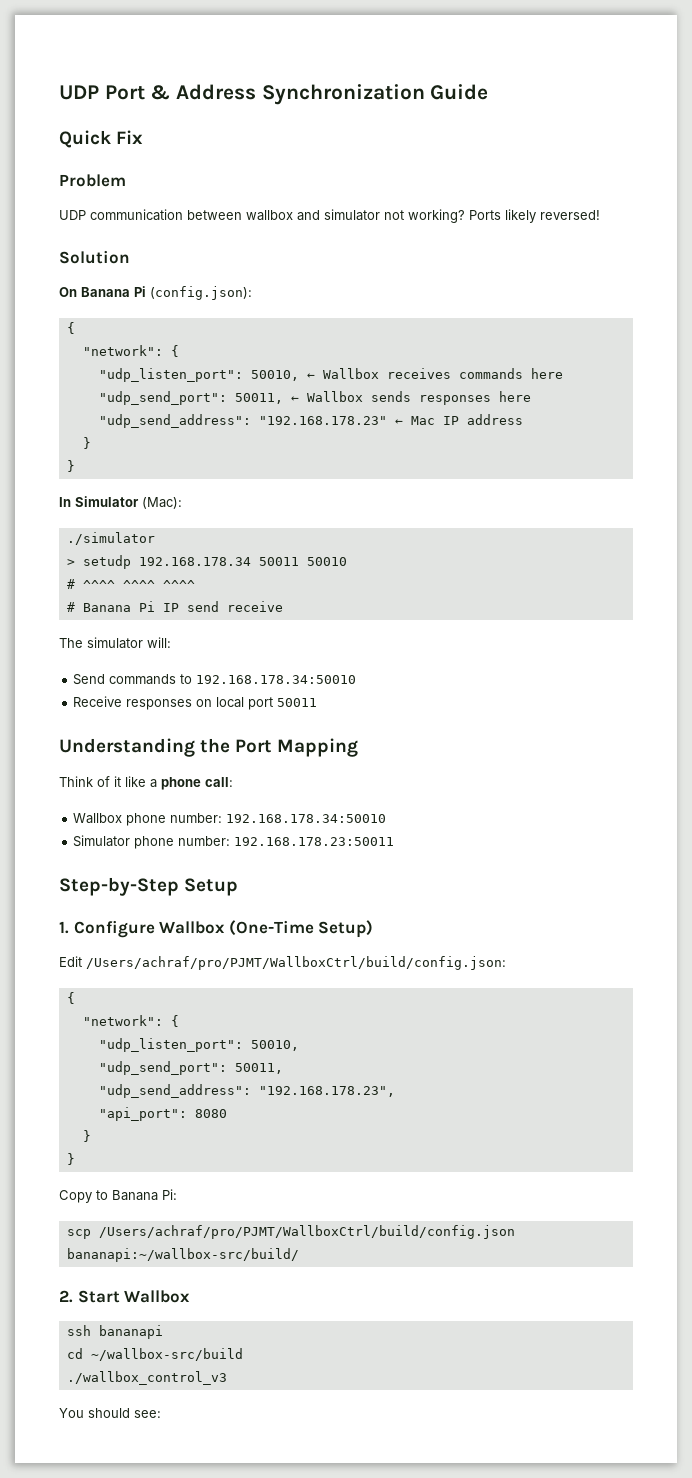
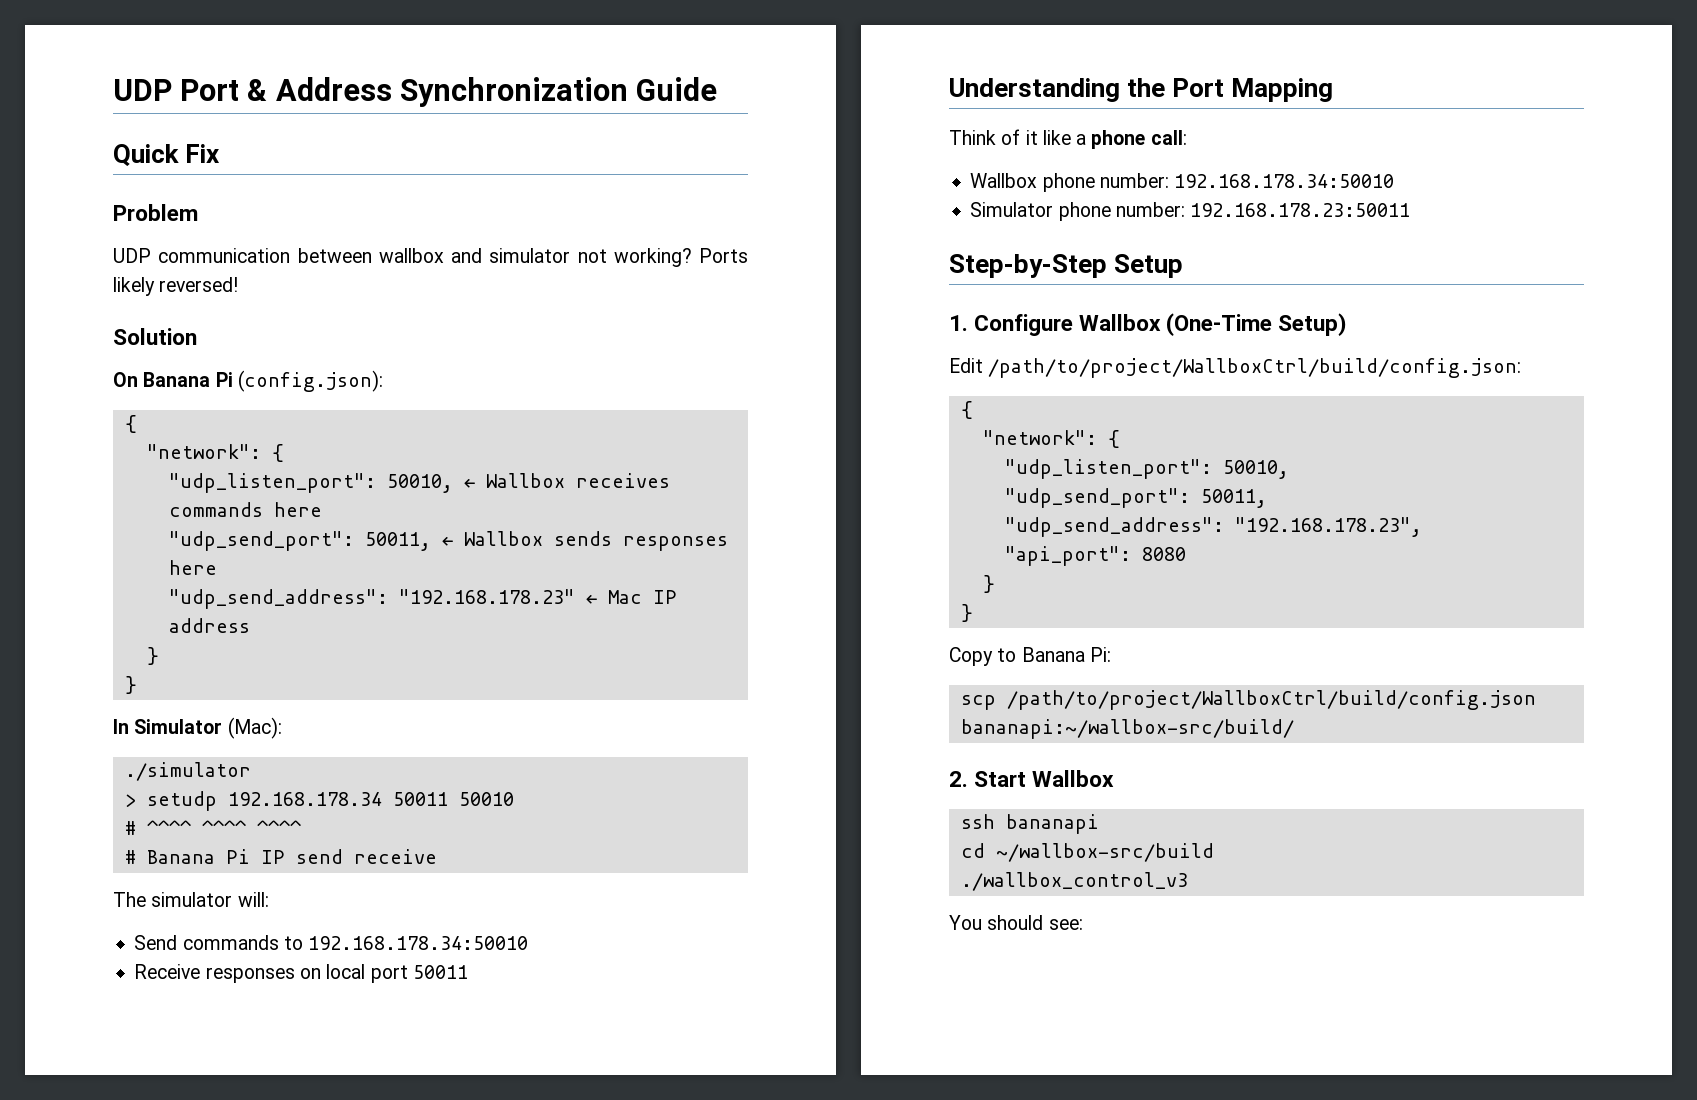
[86,956,506,970] /Users/achraf/pro/PJMT/WallboxCtrl/build/config.json: -> [988,358,1522,378] /path/to/project/WallboxCtrl/build/config.json:
[98,1225,515,1239] /Users/achraf/pro/PJMT/WallboxCtrl/build/config.json -> [1006,690,1536,710] /path/to/project/WallboxCtrl/build/config.json

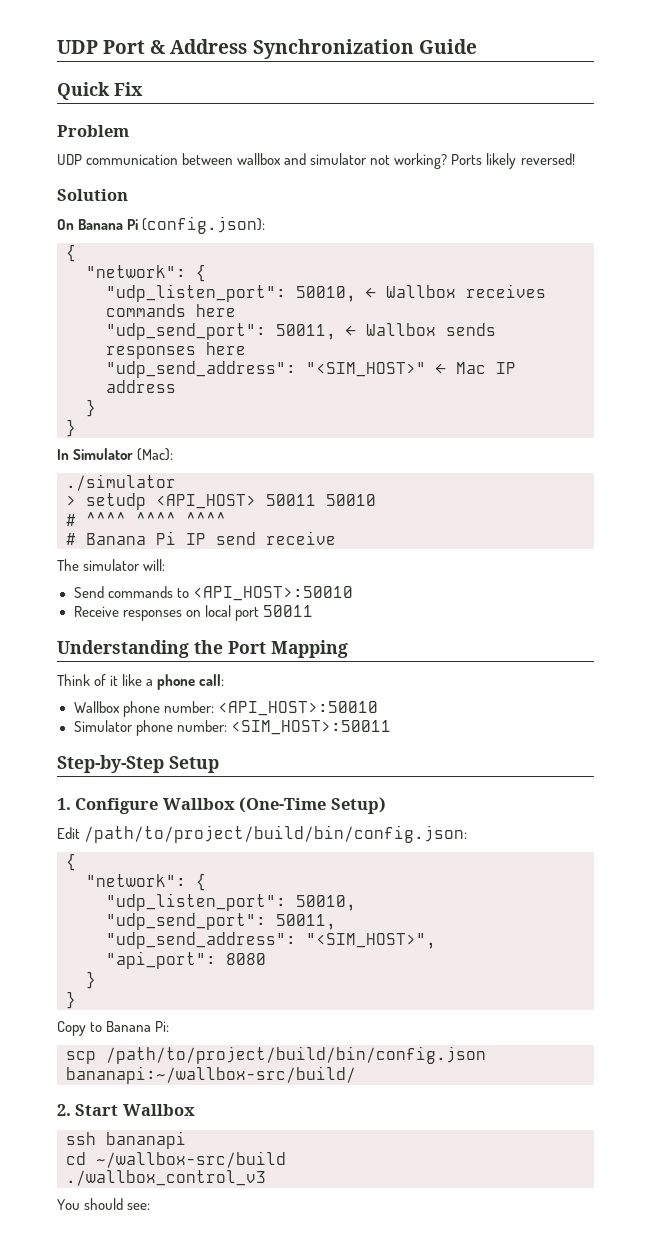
[398,589,575,604] "192.168.178.23" -> [306,362,426,377] "<SIM_HOST>"
[227,792,382,806] 192.168.178.34 -> [156,494,256,509] <API_HOST>
[308,936,529,950] 192.168.178.34:50010 -> [192,586,353,601] <API_HOST>:50010
[1174,174,1395,188] 192.168.178.34:50010 -> [217,701,378,716] <API_HOST>:50010
[1190,203,1411,217] 192.168.178.23:50011 -> [230,720,391,735] <SIM_HOST>:50011
[988,358,1522,378] /path/to/project/WallboxCtrl/build/config.json: -> [84,825,468,843] /path/to/project/build/bin/config.json:
[1234,517,1422,537] "192.168.178.23", -> [306,933,436,949] "<SIM_HOST>",
[1006,690,1536,710] /path/to/project/WallboxCtrl/build/config.json -> [106,1046,486,1064] /path/to/project/build/bin/config.json

